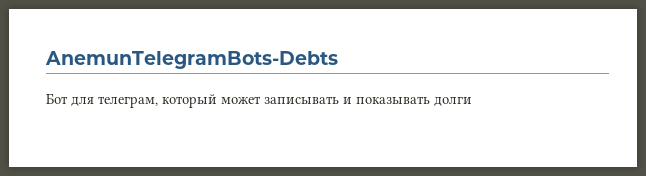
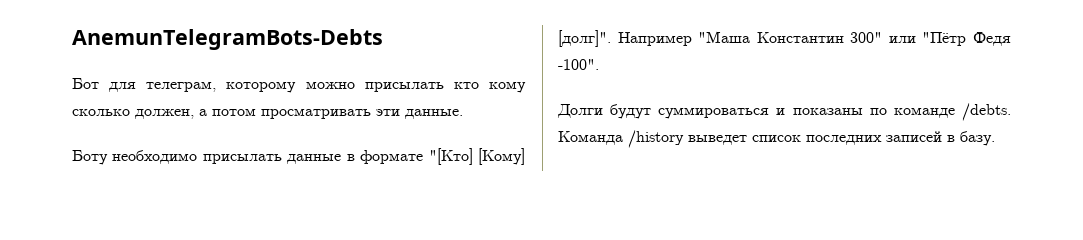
[162,94,472,108] который может записывать и показывать долги -> [226,81,526,93] [72,108,463,119] [72,148,525,165] [558,30,1011,47] [558,59,599,70] [557,103,1011,121] [558,130,995,148] которому можно присылать кто кому сколько должен, а потом просматривать эти данные. // Боту необходимо присылать данные в формате "[Кто] [Кому] [долг]". Например "Маша Константин 300" или "Пётр Федя -100". // Долги будут суммироваться и показаны по команде /debts. Команда /history выведет список последних записей в базу.

